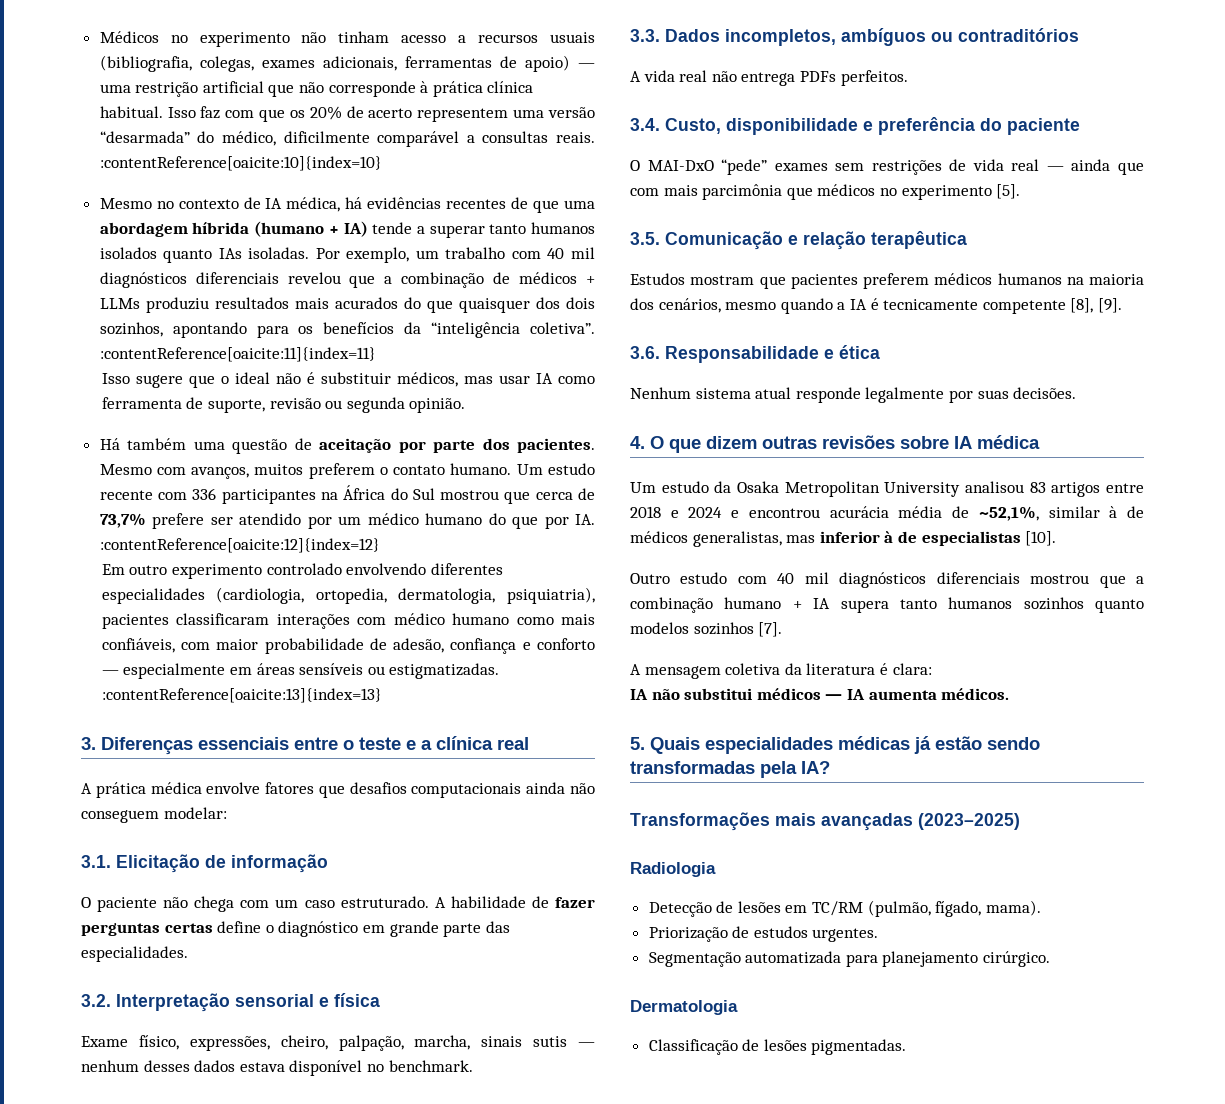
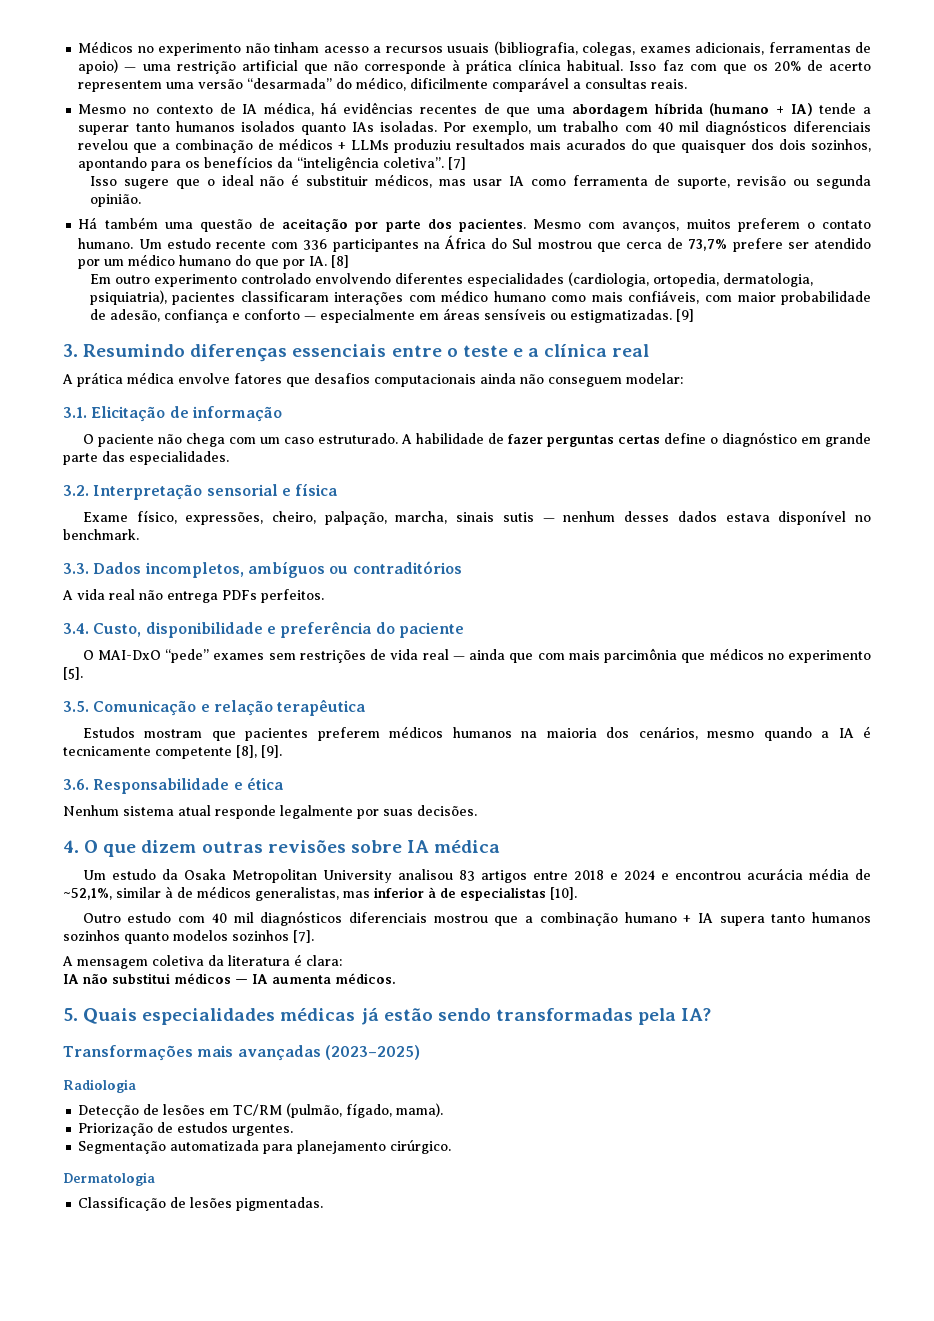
[99,156,382,171] :contentReference[oaicite:10]{index=10} -> (688, 84) none
[99,347,376,362] :contentReference[oaicite:11]{index=11} -> [448,157,467,170] [7]
[99,538,380,553] :contentReference[oaicite:12]{index=12} -> [331,255,350,268] [8]
[101,688,382,703] :contentReference[oaicite:13]{index=13} -> [675,309,694,322] [9]
[101,737,193,755] Diferenças -> [83,344,288,362] Resumindo diferenças

